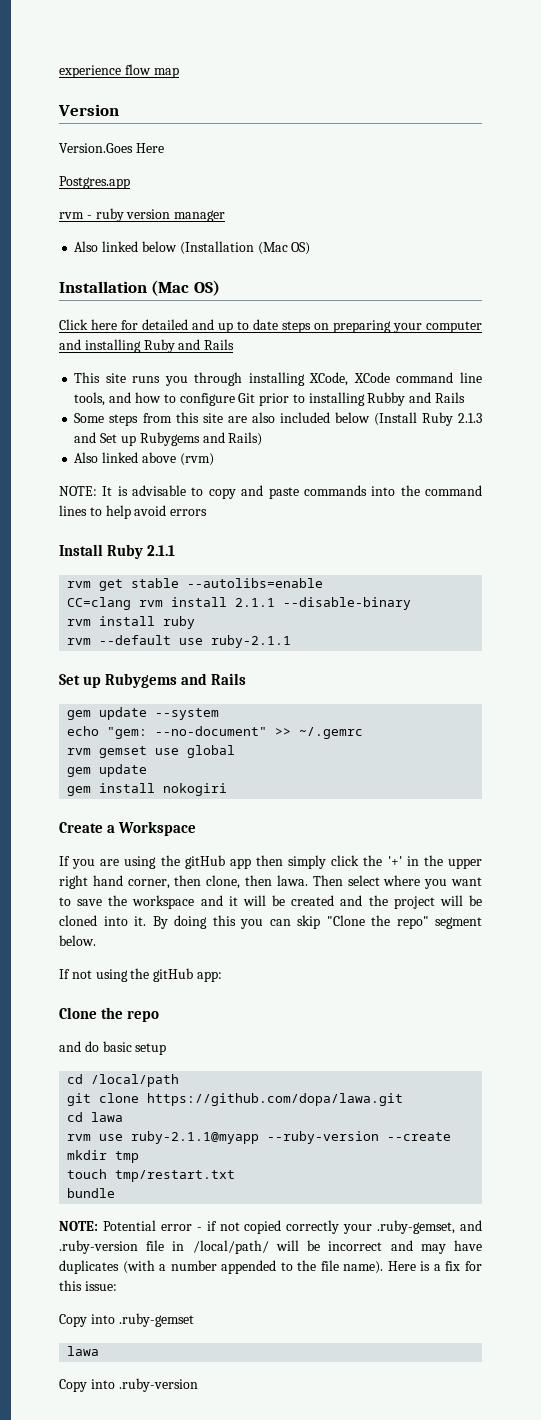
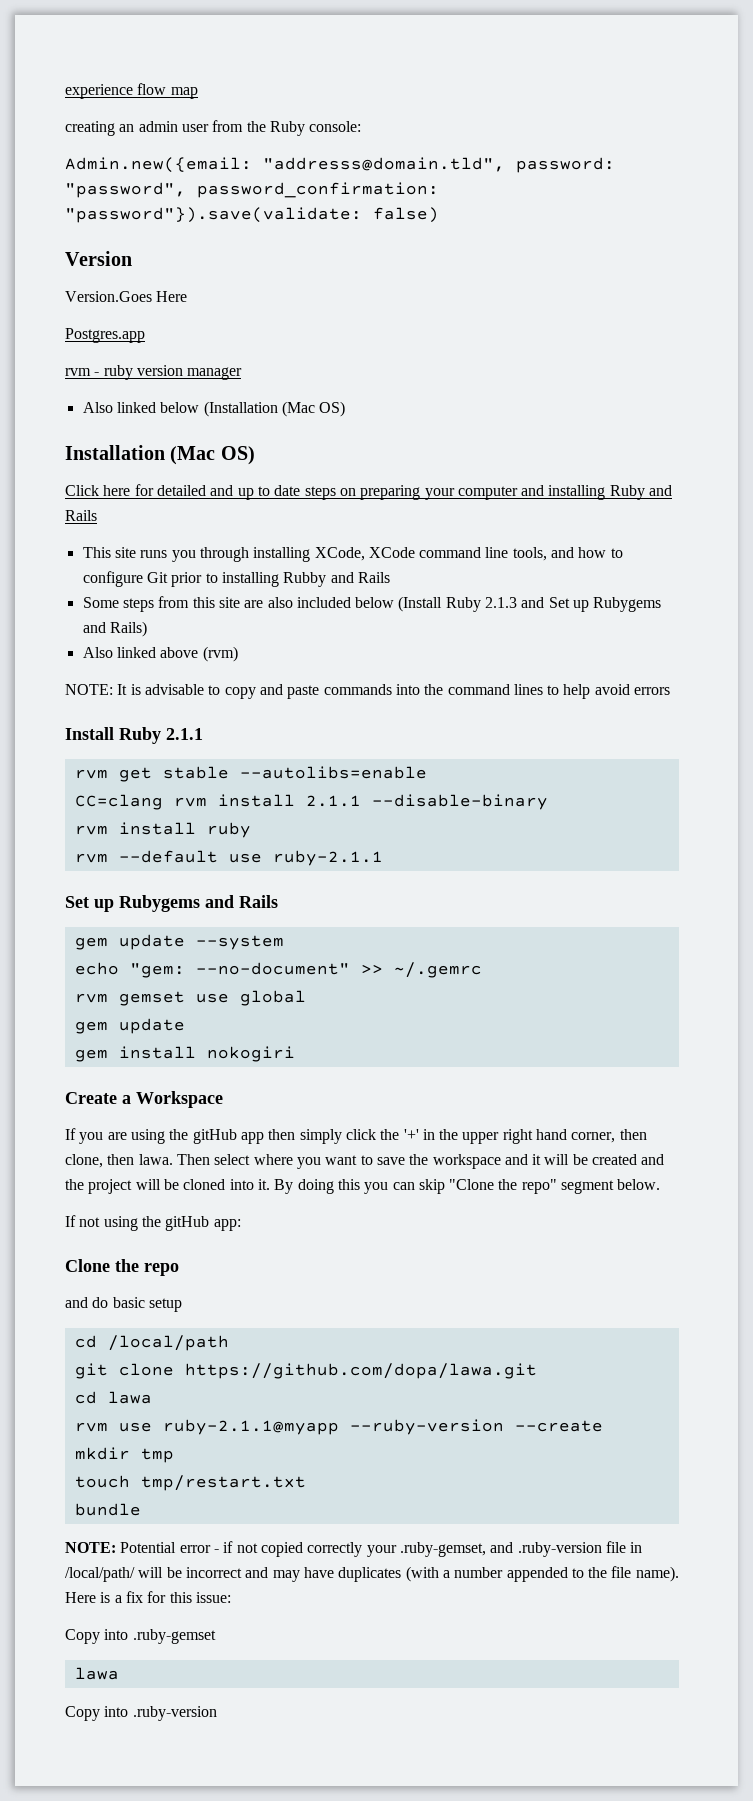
(179, 72) none -> [65,120,362,136] [65,157,615,173] [65,182,439,198] [65,207,439,223] // creating an admin user from the Ruby console: // Admin.new({email: "addresss@domain.tld", password: "password", password_confirmation: "password"}).save(validate: false)

